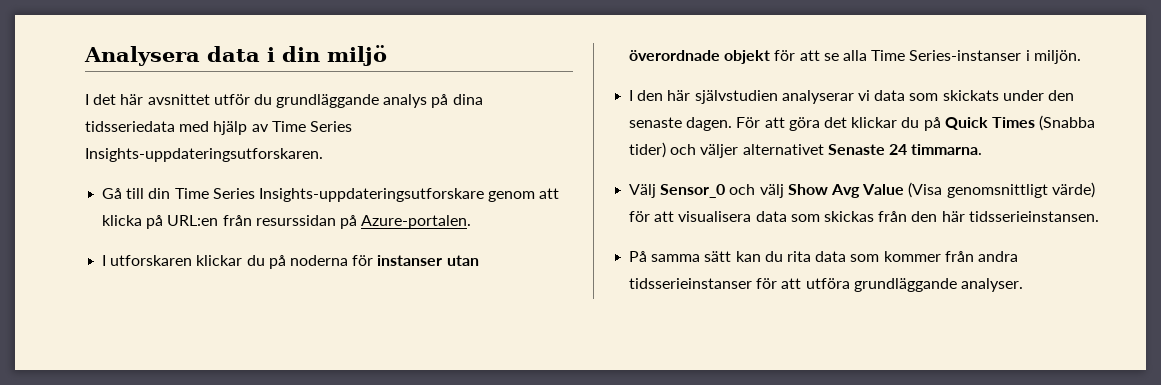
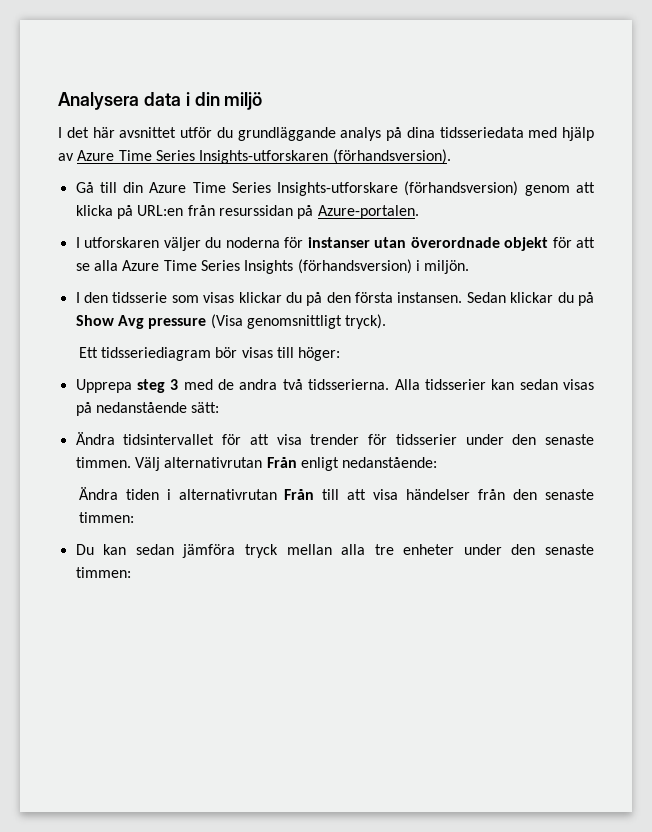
[271,121,352,132] [85,148,323,162] Time Series Insights-uppdateringsutforskaren. -> [77,149,451,164] Azure Time Series Insights-utforskaren (förhandsversion).
[174,188,484,202] Time Series Insights-uppdateringsutforskare -> [149,181,519,196] Azure Time Series Insights-utforskare (förhandsversion)
[196,255,286,269] klickar du på -> [163,237,222,251] väljer du
[871,50,1022,61] Time Series-instanser -> [122,259,412,274] Azure Time Series Insights (förhandsversion)
[667,90,1074,104] [629,115,1096,131] [629,142,983,158] [629,182,1095,198] [629,211,1099,222] [629,251,1018,262] [629,278,1023,292] här självstudien analyserar vi data som skickats under den senaste dagen. För att göra det klickar du på Quick Times (Snabba tider) och väljer alternativet Senaste 24 timmarna. // Välj Sensor_0 och välj Show Avg Value (Visa genomsnittligt värde) för att visualisera data som skickas från den här tidsserieinstansen. // På samma sätt kan du rita data som kommer från andra tidsserieinstanser för att utföra grundläggande analyser. -> [112,292,594,306] [75,314,387,329] [78,347,341,361] [75,379,595,393] [75,402,220,416] [75,432,595,445] [75,457,438,471] [78,487,595,500] [78,512,134,523] [75,544,594,558] [75,567,131,578] tidsserie som visas klickar du på den första instansen. Sedan klickar du på Show Avg pressure (Visa genomsnittligt tryck). // Ett tidsseriediagram bör visas till höger: // Upprepa steg 3 med de andra två tidsserierna. Alla tidsserier kan sedan visas på nedanstående sätt: // Ändra tidsintervallet för att visa trender för tidsserier under den senaste timmen. Välj alternativrutan Från enligt nedanstående: // Ändra tiden i alternativrutan Från till att visa händelser från den senaste timmen: // Du kan sedan jämföra tryck mellan alla tre enheter under den senaste timmen:

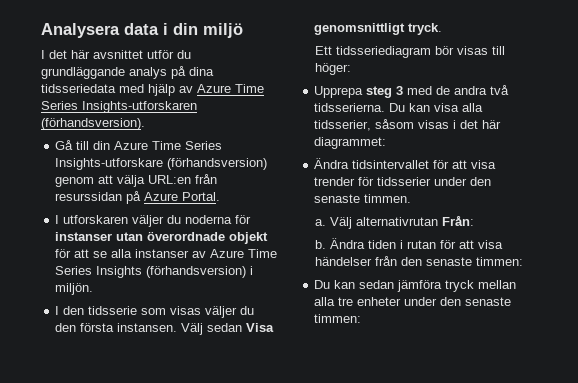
[75,205,133,219] klicka på -> [117,175,146,187] välja
[317,205,419,219] Azure-portalen. -> [144,192,221,201] Azure Portal.
(118, 265) none -> [135,249,207,258] instanser av
[238,292,594,306] [75,314,387,329] klickar du på den första instansen. Sedan klickar du på Show Avg pressure (Visa genomsnittligt tryck). -> [205,306,255,318] [55,323,275,335] [314,23,443,35] väljer du den första instansen. Välj sedan Visa genomsnittligt tryck.
[394,379,595,390] [75,402,220,416] Alla tidsserier kan sedan visas på nedanstående sätt: -> [389,103,484,112] [314,119,502,131] [314,137,387,149] Du kan visa alla tidsserier, såsom visas i det här diagrammet:
(131, 462) none -> [314,219,326,226] // a.
[266,457,438,471] [78,487,340,500] Från enligt nedanstående: // Ändra tiden i alternativrutan Från till -> [441,215,474,226] [314,238,456,249] Från: // b. Ändra tiden i rutan för

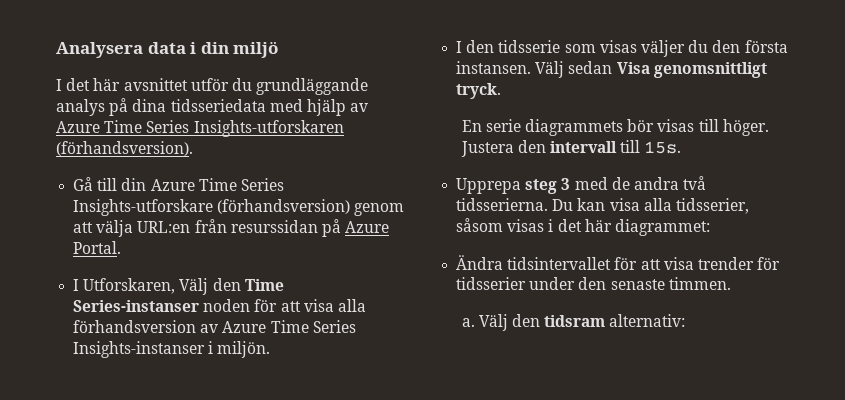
[63,215,252,227] [55,231,269,244] [55,249,278,258] [55,266,247,278] utforskaren väljer du noderna för instanser utan överordnade objekt för att se alla instanser av Azure Time Series Insights (förhandsversion) -> [83,278,284,295] [73,299,366,312] [73,320,356,333] [73,341,206,358] Utforskaren, Välj den Time Series-instanser noden för att visa alla förhandsversion av Azure Time Series Insights-instanser
[314,46,505,58] [314,63,351,75] Ett tidsseriediagram bör visas till höger: -> [461,119,769,136] [460,140,682,157] En serie diagrammets bör visas till höger. Justera den intervall till 15s.
[355,215,474,226] [314,238,503,249] [314,256,523,266] [314,280,517,292] [314,297,512,306] [314,314,362,323] alternativrutan Från: // b. Ändra tiden i rutan för att visa händelser från den senaste timmen: // Du kan sedan jämföra tryck mellan alla tre enheter under den senaste timmen: -> [511,314,686,327] den tidsram alternativ:

